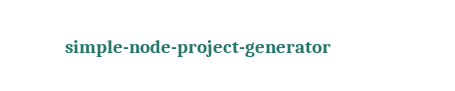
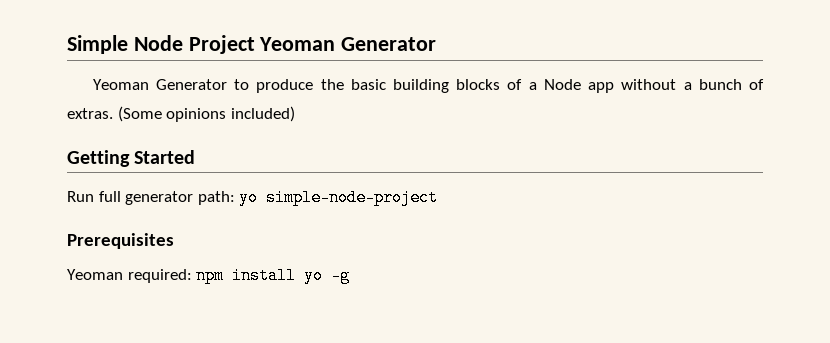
[65,40,331,57] simple-node-project-generator -> [67,35,437,54] [92,79,764,93] [67,106,295,122] [67,150,196,167] [67,189,439,206] [67,233,174,249] [67,267,351,284] Simple Node Project Yeoman Generator // Yeoman Generator to produce the basic building blocks of a Node app without a bunch of extras. (Some opinions included) // Getting Started // Run full generator path: yo simple-node-project // Prerequisites // Yeoman required: npm install yo -g

